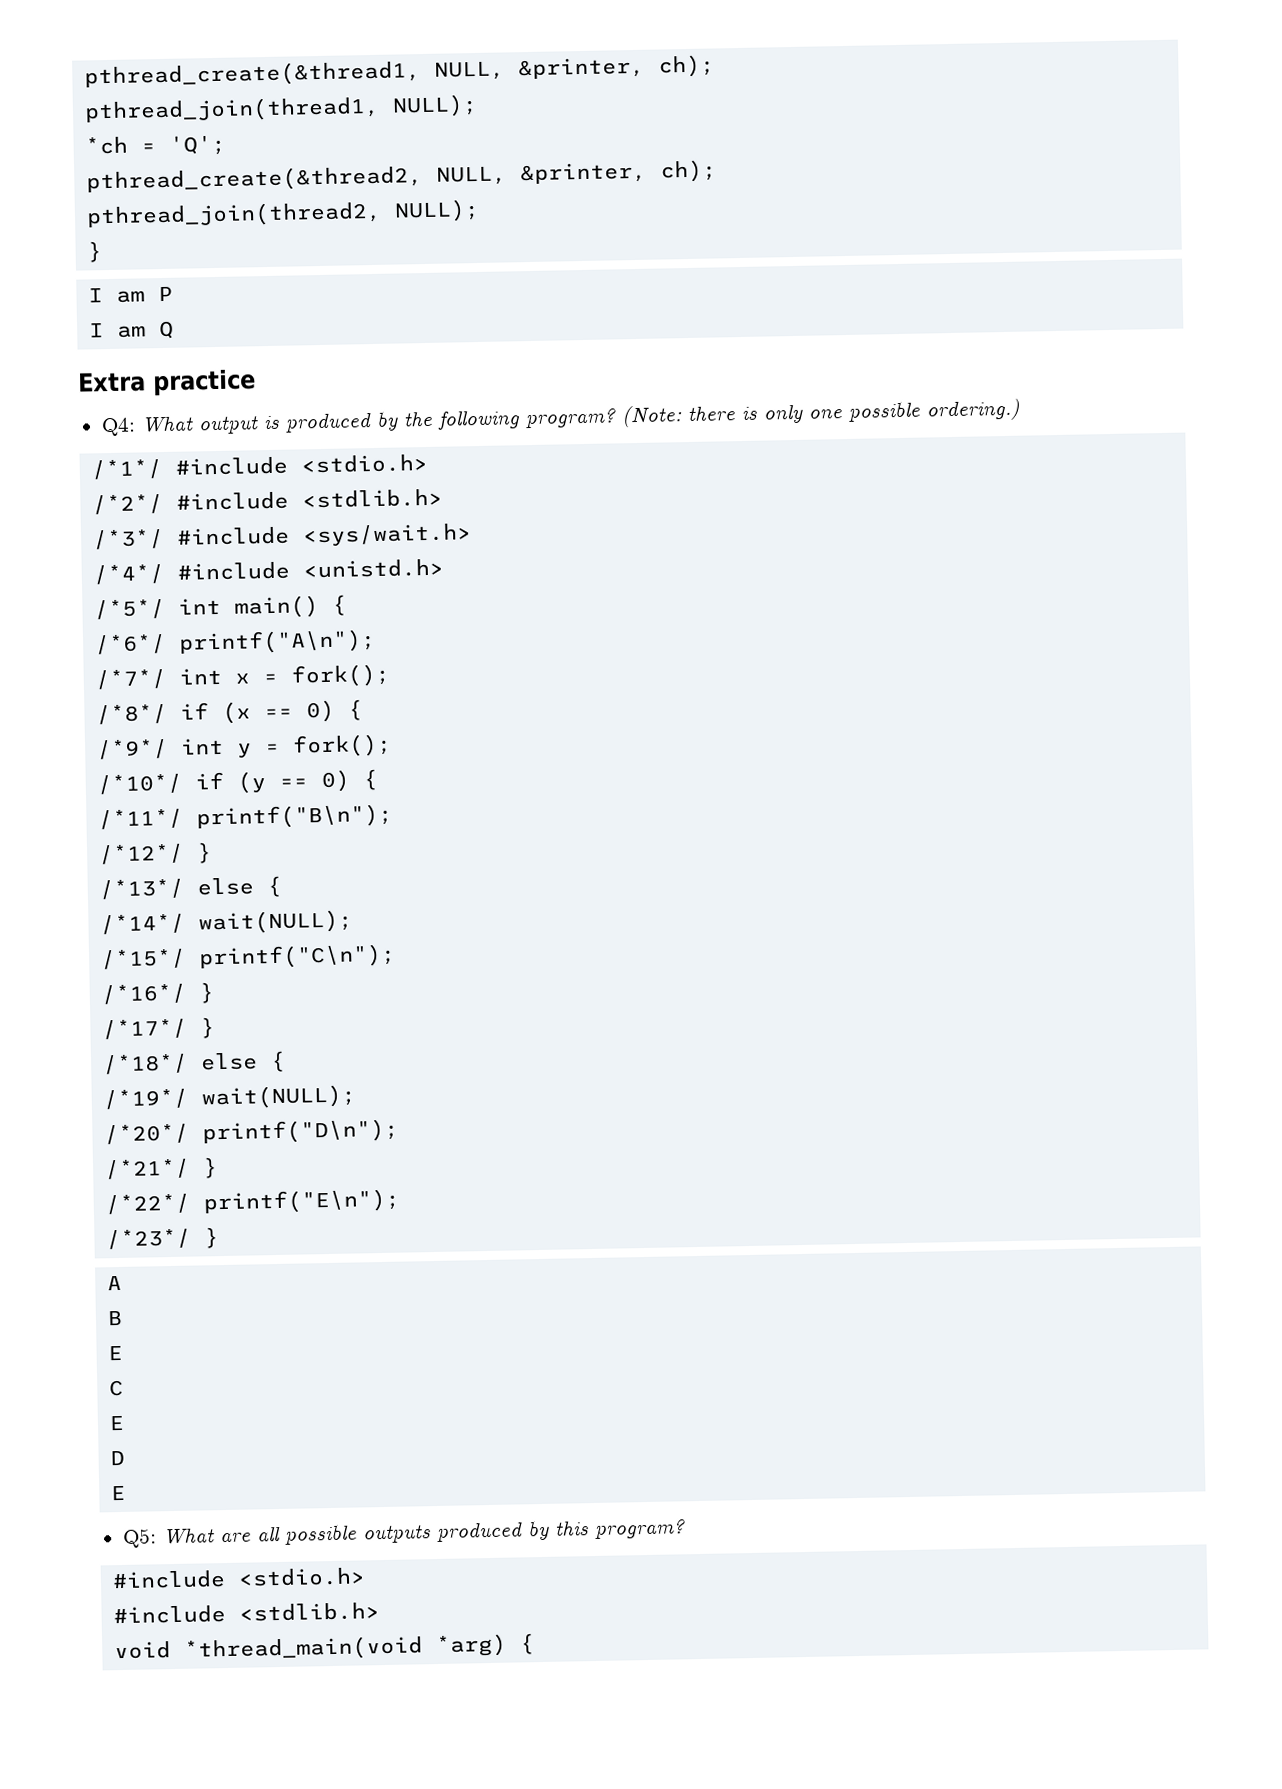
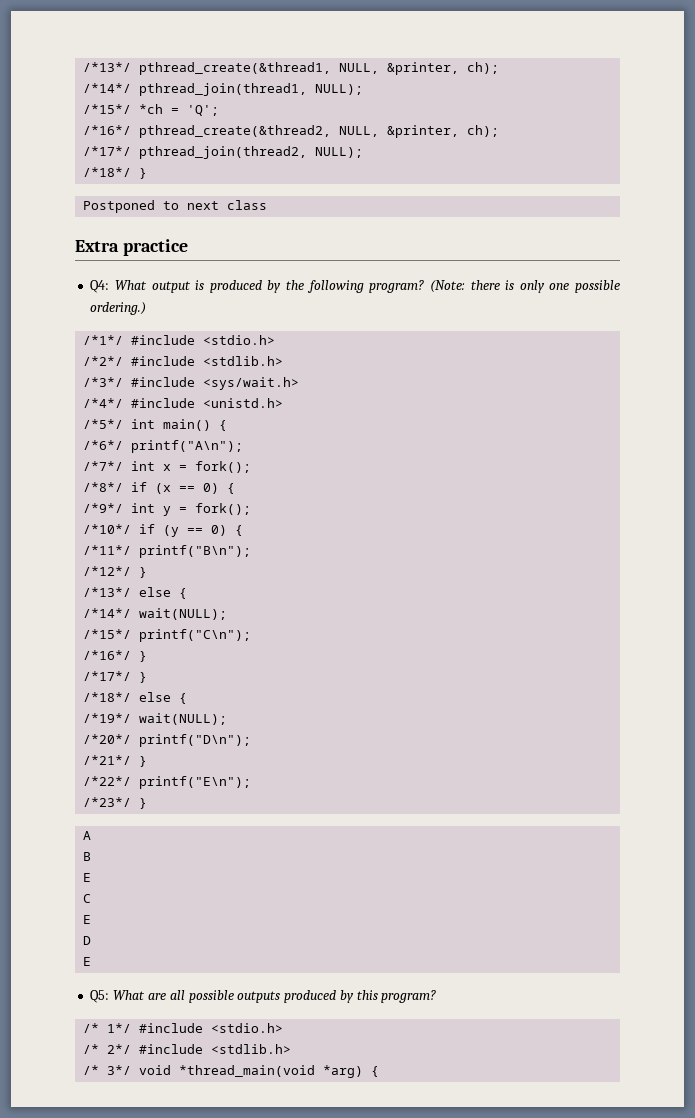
(84, 74) none -> [83,62,132,72] /*13*/
(716, 66) none -> [83,83,132,93] /*14*/
(479, 105) none -> [83,104,132,114] /*15*/
(227, 145) none -> [83,125,132,135] /*16*/
(718, 171) none -> [83,146,132,156] /*17*/
[87,241,103,263] [88,286,174,303] [89,320,175,340] } // I am P // I am Q -> [83,167,148,179] [83,200,268,213] /*18*/ } // Postponed to next class
[112,1567,367,1590] [113,1602,381,1625] #include <stdio.h> // #include <stdlib.h> // -> [83,1023,284,1033] [83,1044,292,1054] [83,1065,132,1075] /* 1*/ #include <stdio.h> // /* 2*/ #include <stdlib.h> // /* 3*/

